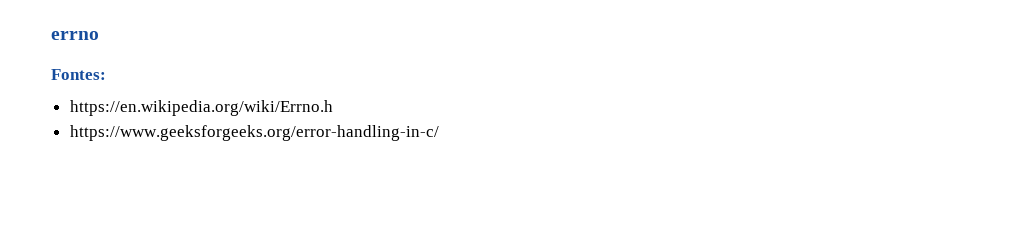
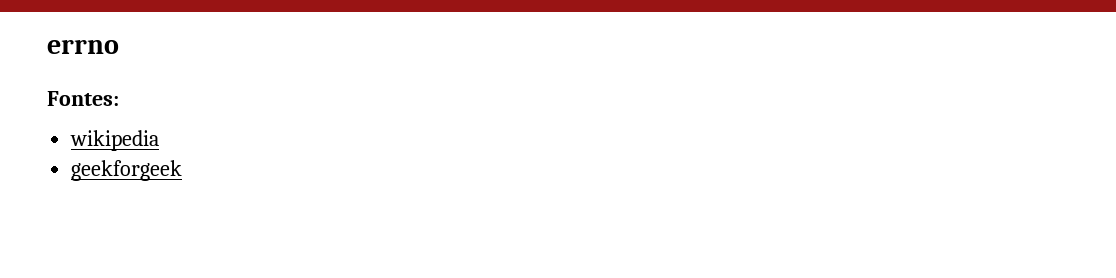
[69,100,333,116] [69,125,439,141] https://en.wikipedia.org/wiki/Errno.h // https://www.geeksforgeeks.org/error-handling-in-c/ -> [70,130,160,151] [71,160,183,181] wikipedia // geekforgeek

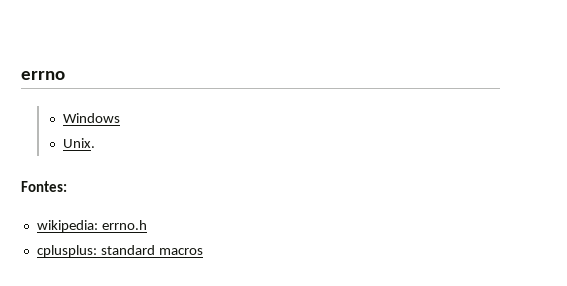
(119, 46) none -> [63,113,121,123] [63,138,96,148] // Windows // Unix.
[70,130,160,151] [71,160,183,181] wikipedia // geekforgeek -> [36,220,147,232] [36,245,203,257] wikipedia: errno.h // cplusplus: standard macros

